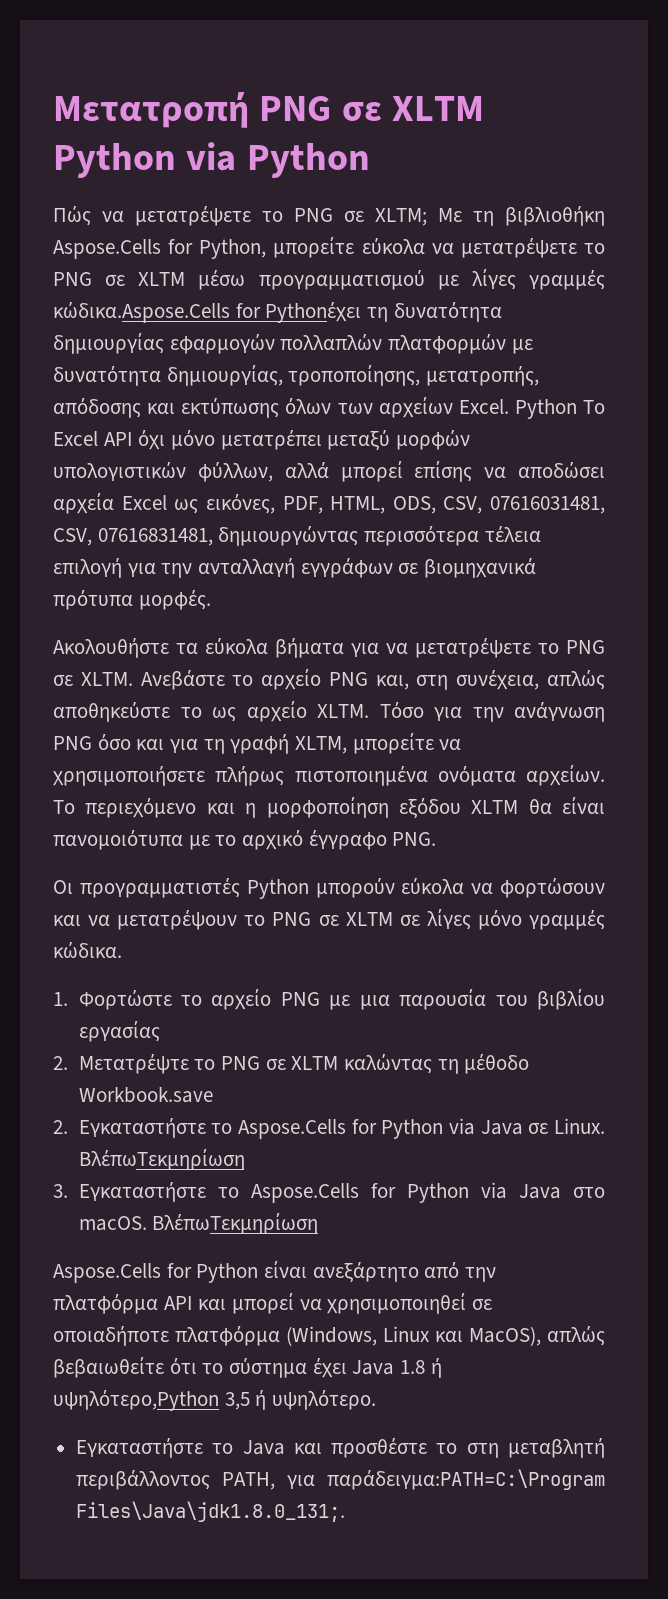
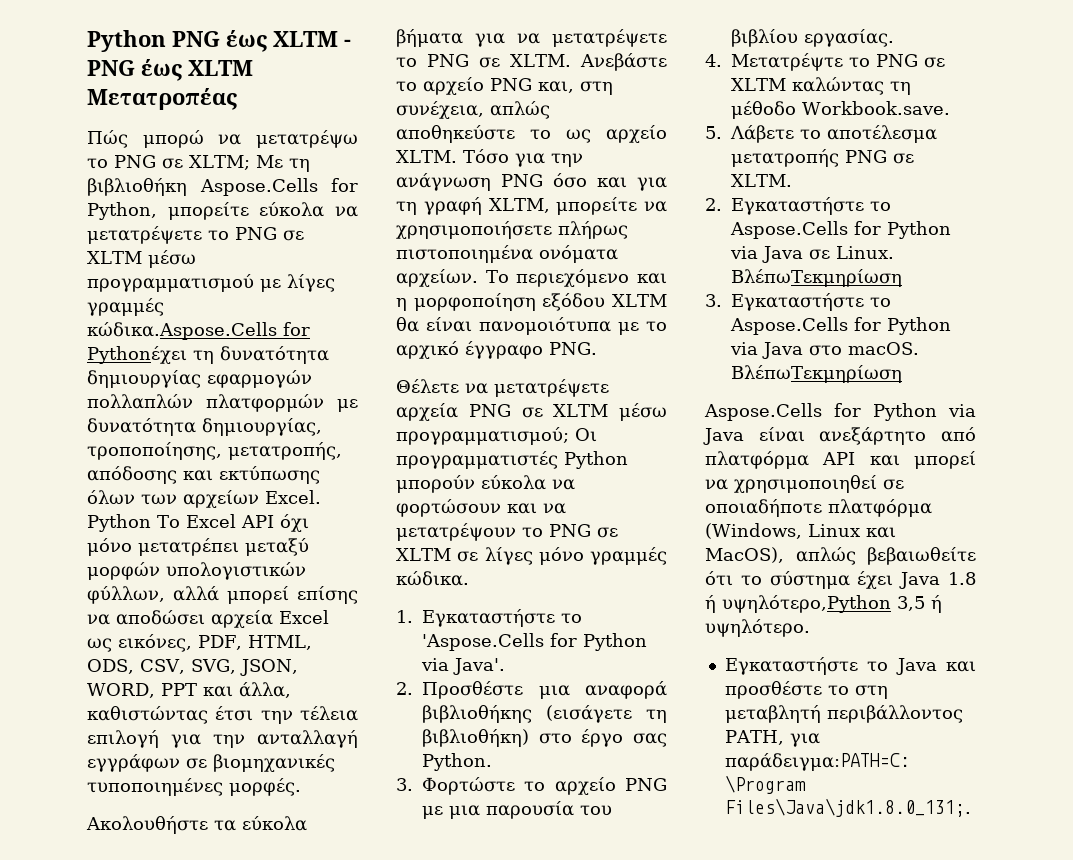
[53,91,484,128] [53,142,370,178] [53,206,251,226] Μετατροπή PNG σε XLTM Python via Python // Πώς να μετατρέψετε -> [87,30,351,52] [87,59,253,81] [87,88,237,110] [87,130,358,148] Python PNG έως XLTM - PNG έως XLTM Μετατροπέας // Πώς μπορώ να μετατρέψω
[490,496,605,514] [53,526,480,546] 07616031481, CSV, 07616831481, δημιουργώντας περισσότερα -> [190,659,298,676] [87,682,291,698] [87,706,293,724] SVG, JSON, WORD, PPT και άλλα, καθιστώντας έτσι την
[424,558,537,578] [53,590,133,610] βιομηχανικά πρότυπα -> [213,754,335,772] [87,778,223,796] βιομηχανικές τυποποιημένες
(437, 839) none -> [396,379,609,397] [396,403,667,421] [396,427,569,445] Θέλετε να μετατρέψετε αρχεία PNG σε XLTM μέσω προγραμματισμού;
(68, 999) none -> [422,609,582,627] [422,633,647,651] [421,658,505,675] [396,681,667,699] [422,705,667,723] [422,729,667,747] [422,753,492,771] [396,778,413,791] Εγκαταστήστε το 'Aspose.Cells for Python via Java'. // 2. Προσθέστε μια αναφορά βιβλιοθήκης (εισάγετε τη βιβλιοθήκη) στο έργο σας Python. // 3.
[78,1021,160,1042] [53,1056,68,1070] εργασίας // 2. -> [804,29,894,47] [705,54,722,67] εργασίας. // 4.
[78,1087,213,1103] Workbook.save -> [802,101,950,115] [705,125,937,143] [731,149,914,167] [731,174,792,187] Workbook.save. // 5. Λάβετε το αποτέλεσμα μετατροπής PNG σε XLTM.
(259, 1273) none -> [948,404,976,417] [703,428,744,445] via Java
[465,1267,497,1282] την -> (976, 434) none

